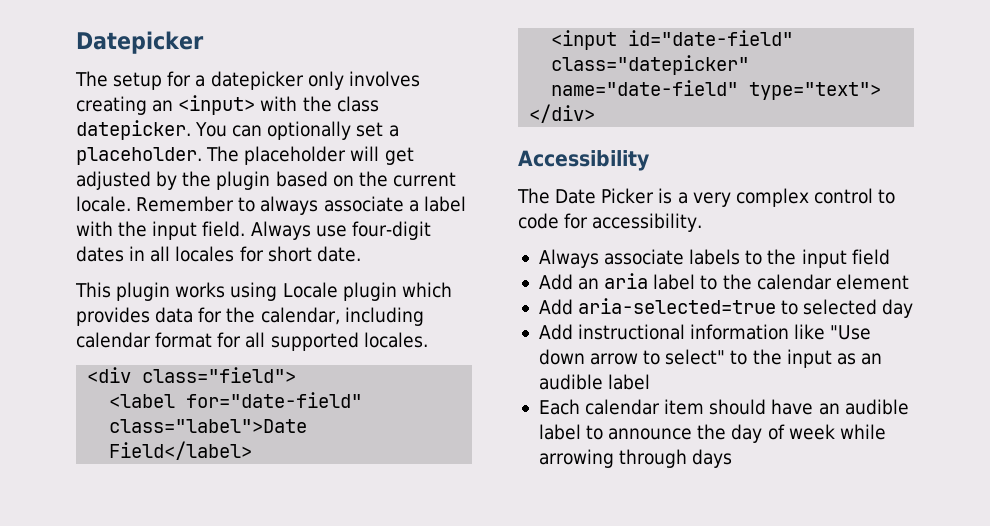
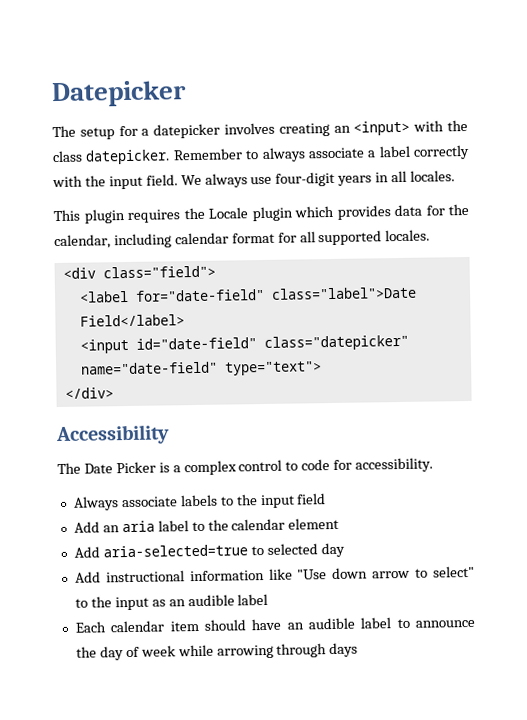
[307,71,344,90] only -> (221, 131) none
[195,121,399,140] [76,146,414,165] [76,171,456,190] [76,196,131,212] You can optionally set a placeholder. The placeholder will get adjusted by the plugin based on the current locale. -> (171, 157) none
(466, 204) none -> [413,144,470,160] correctly
[250,221,311,240] Always -> [180,173,248,188] We always
[76,246,124,262] dates -> [337,175,373,186] years
[175,246,361,262] locales for short date. -> [410,170,456,182] locales.
[175,282,278,301] works using -> [127,207,205,223] requires the
[692,192,731,207] very -> (181, 469) none

